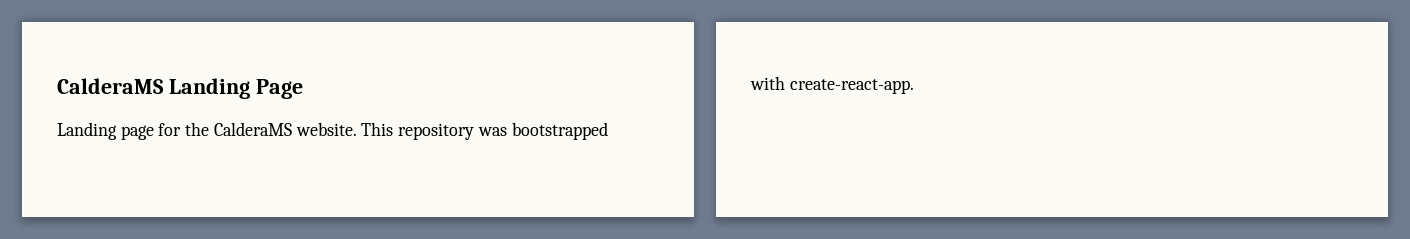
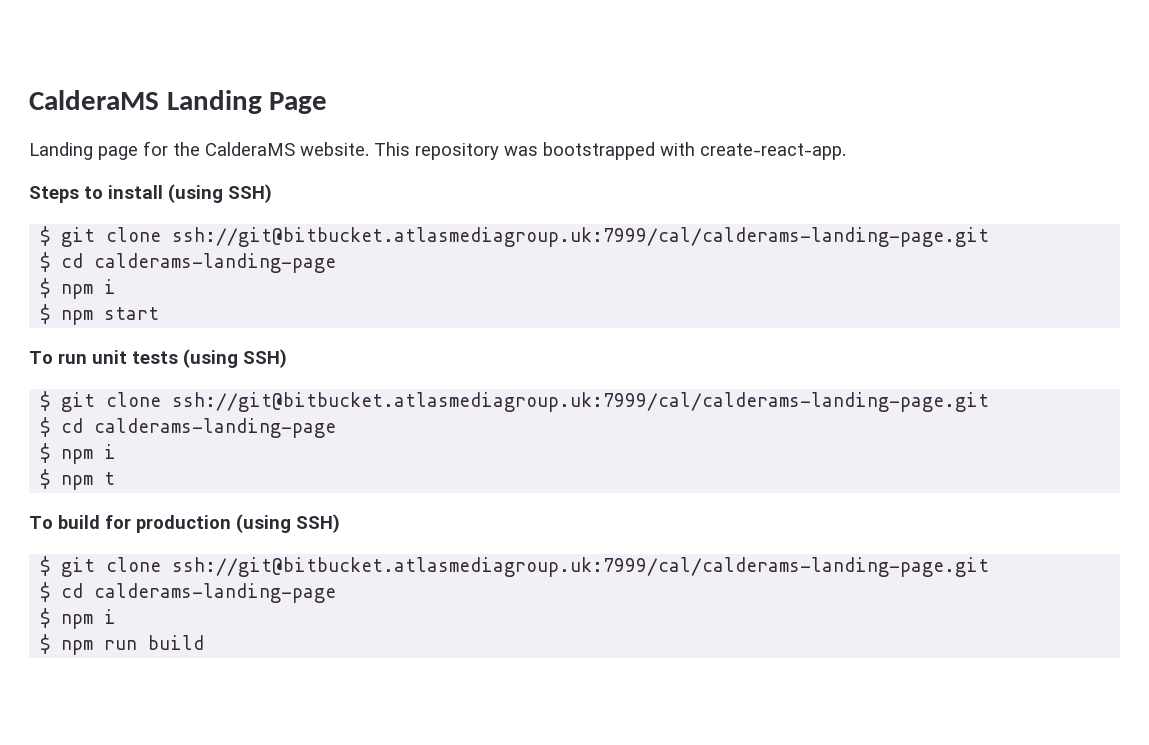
(914, 86) none -> [29,184,272,203] [40,226,990,247] [40,252,337,273] [40,278,117,299] [40,304,160,325] [29,349,287,368] [40,391,990,412] [40,417,337,438] [40,443,117,464] [40,469,116,490] [29,514,340,533] [40,556,990,577] [40,582,337,603] [40,608,117,629] [40,634,205,655] // Steps to install (using SSH) // $ git clone ssh://git@bitbucket.atlasmediagroup.uk:7999/cal/calderams-landing-page.git // $ cd calderams-landing-page // $ npm i // $ npm start // To run unit tests (using SSH) // $ git clone ssh://git@bitbucket.atlasmediagroup.uk:7999/cal/calderams-landing-page.git // $ cd calderams-landing-page // $ npm i // $ npm t // To build for production (using SSH) // $ git clone ssh://git@bitbucket.atlasmediagroup.uk:7999/cal/calderams-landing-page.git // $ cd calderams-landing-page // $ npm i // $ npm run build

